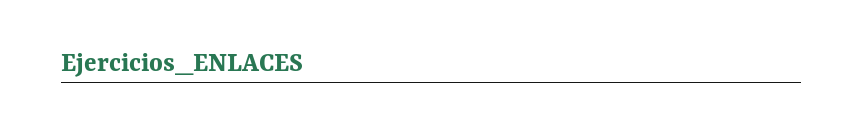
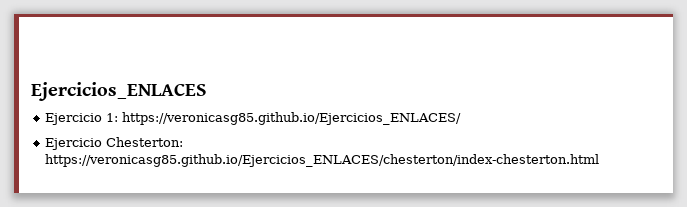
(303, 65) none -> [45,112,462,125] [45,137,184,150] [45,154,600,167] // Ejercicio 1: https://veronicasg85.github.io/Ejercicios_ENLACES/ // Ejercicio Chesterton: https://veronicasg85.github.io/Ejercicios_ENLACES/chesterton/index-chesterton.html

